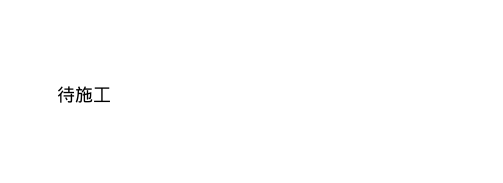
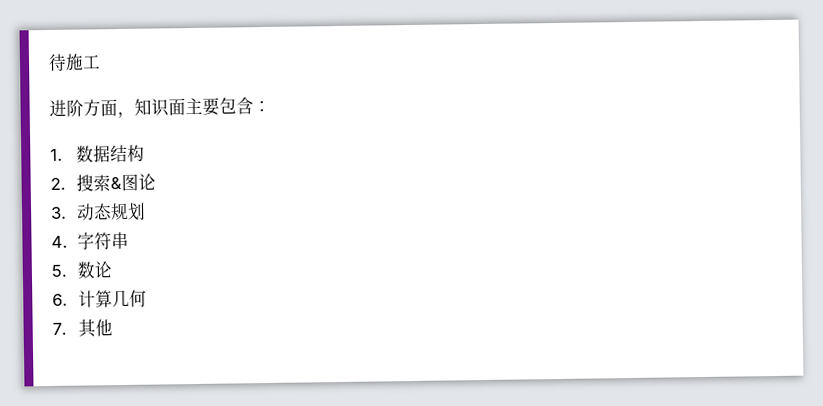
(111, 95) none -> [49,97,271,119] [50,144,145,163] [50,173,156,192] [51,202,146,221] [51,231,129,250] [51,261,113,279] [52,289,147,308] [52,319,113,338] // 进阶方面，知识面主要包含： // 1.数据结构 // 2.搜索&图论 // 3.动态规划 // 4.字符串 // 5.数论 // 6.计算几何 // 7.其他

